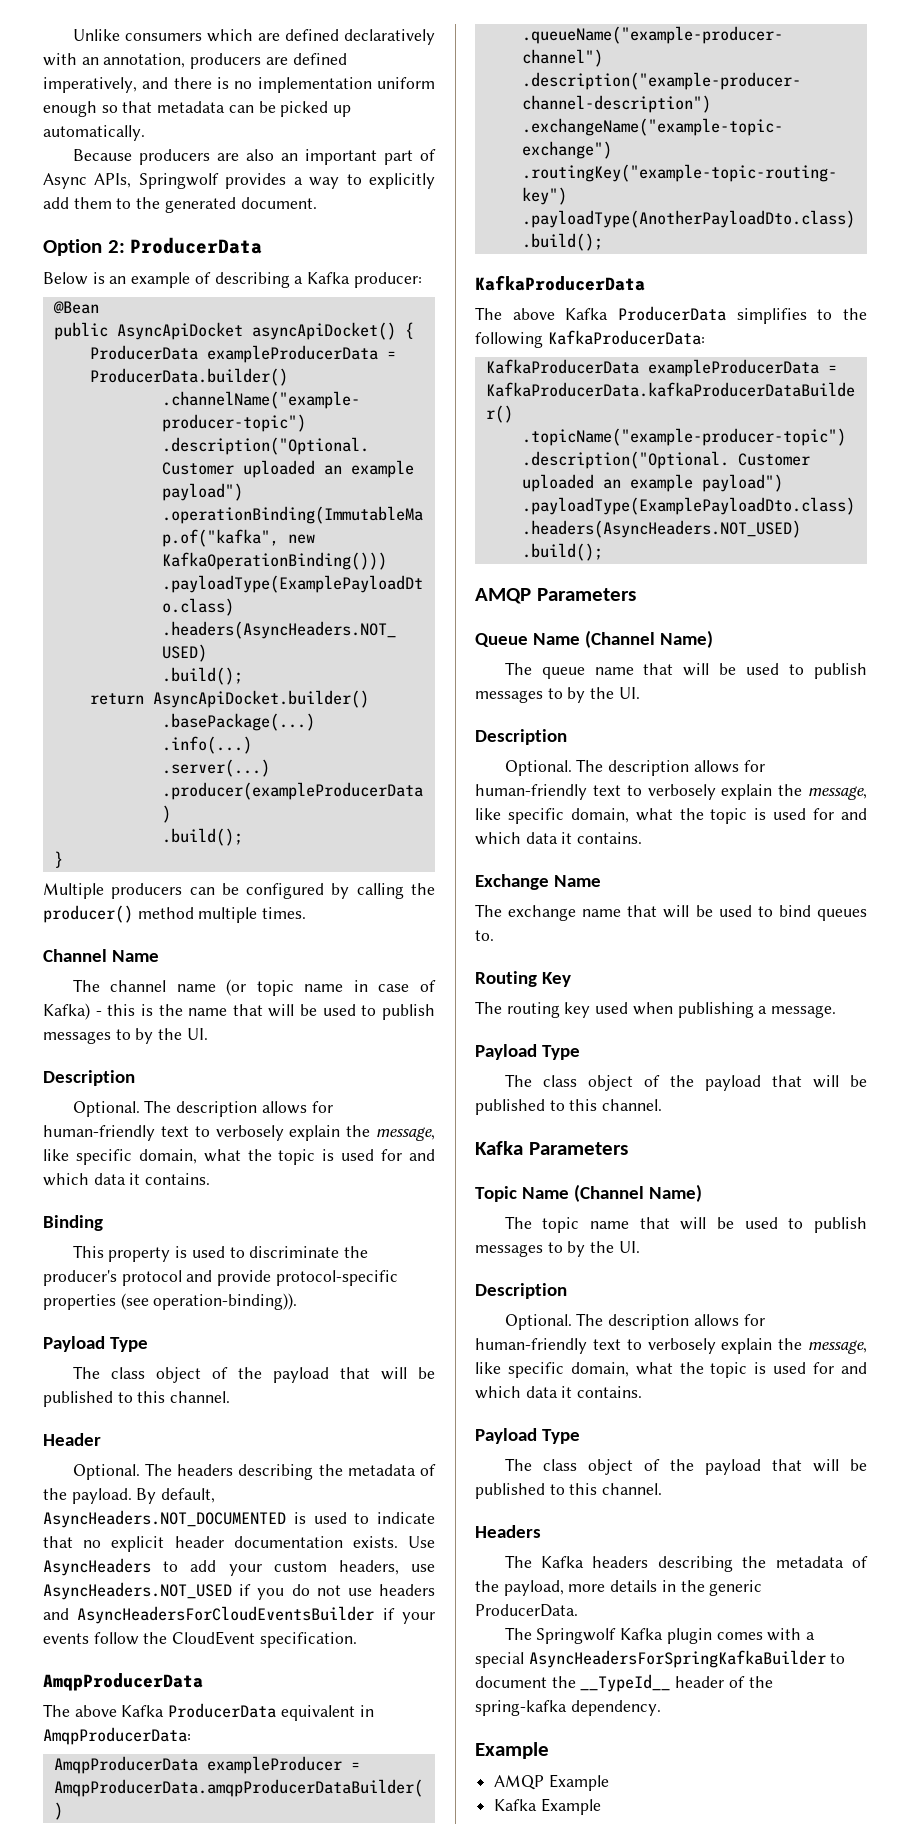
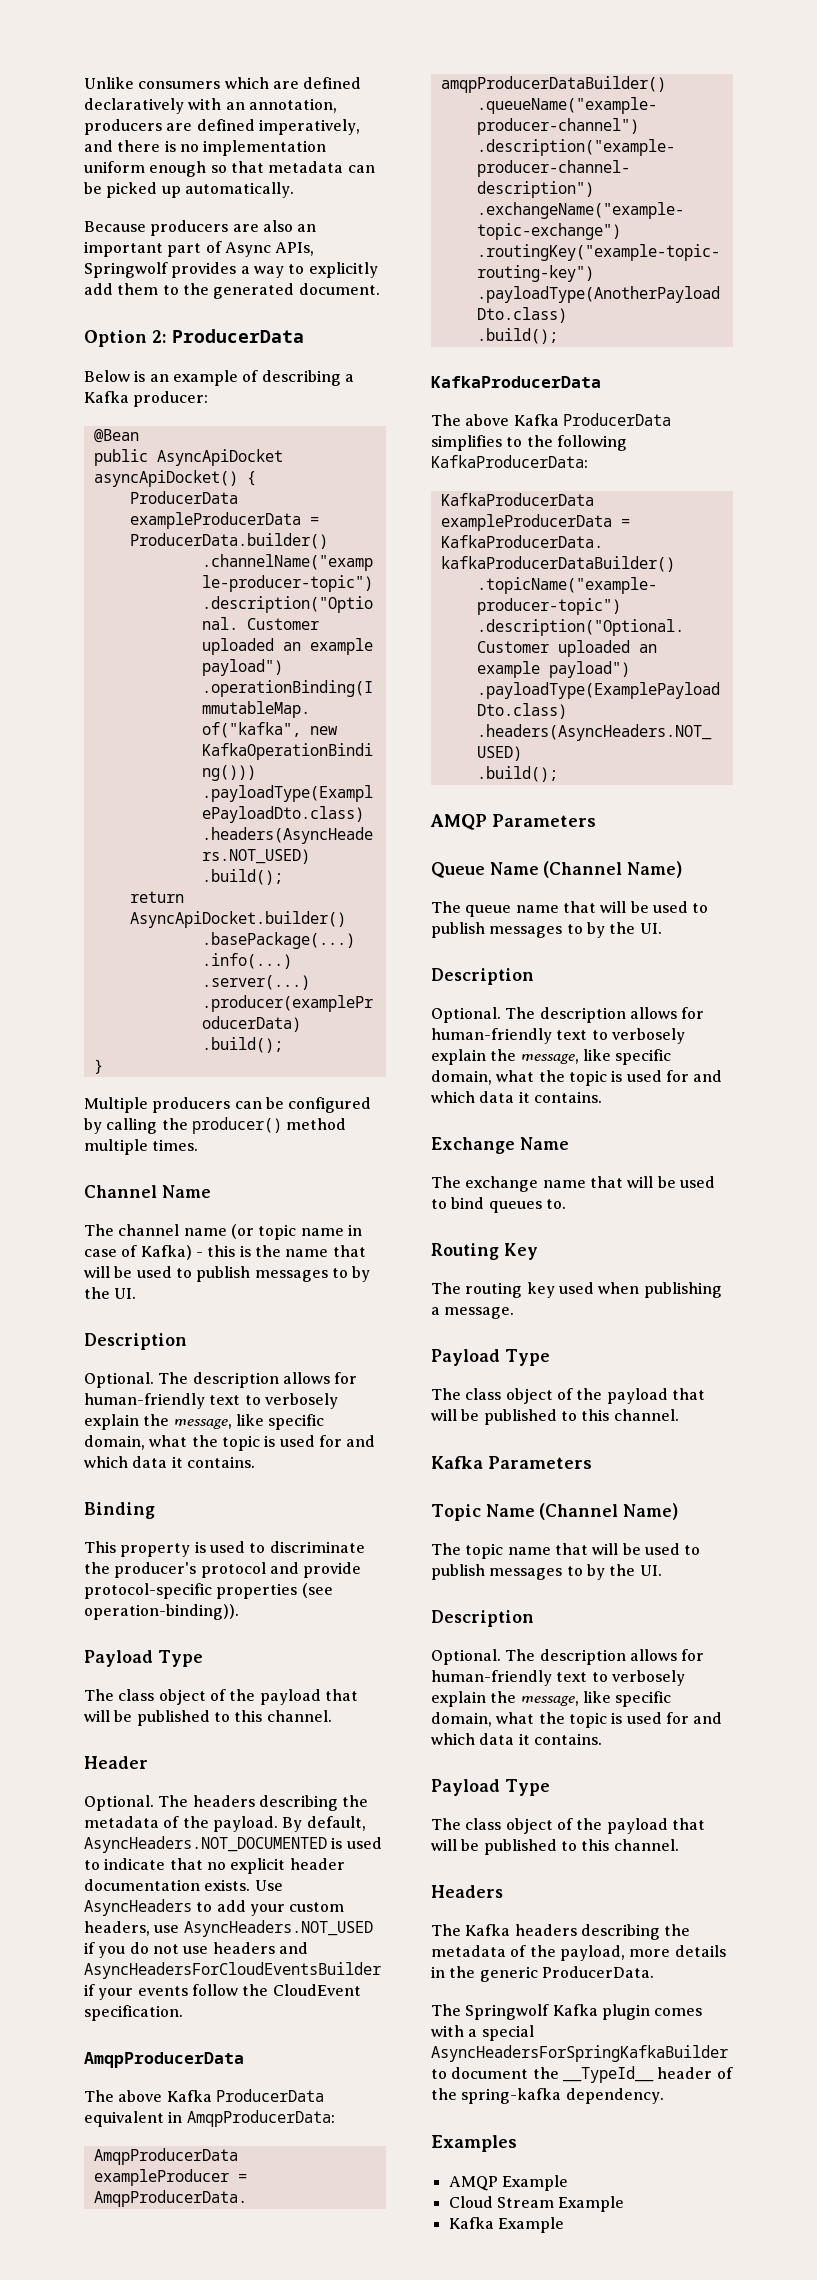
[475,1742,549,1759] Example -> [431,2135,517,2152] Examples
(609, 1782) none -> [448,2196,625,2212] // Cloud Stream Example

